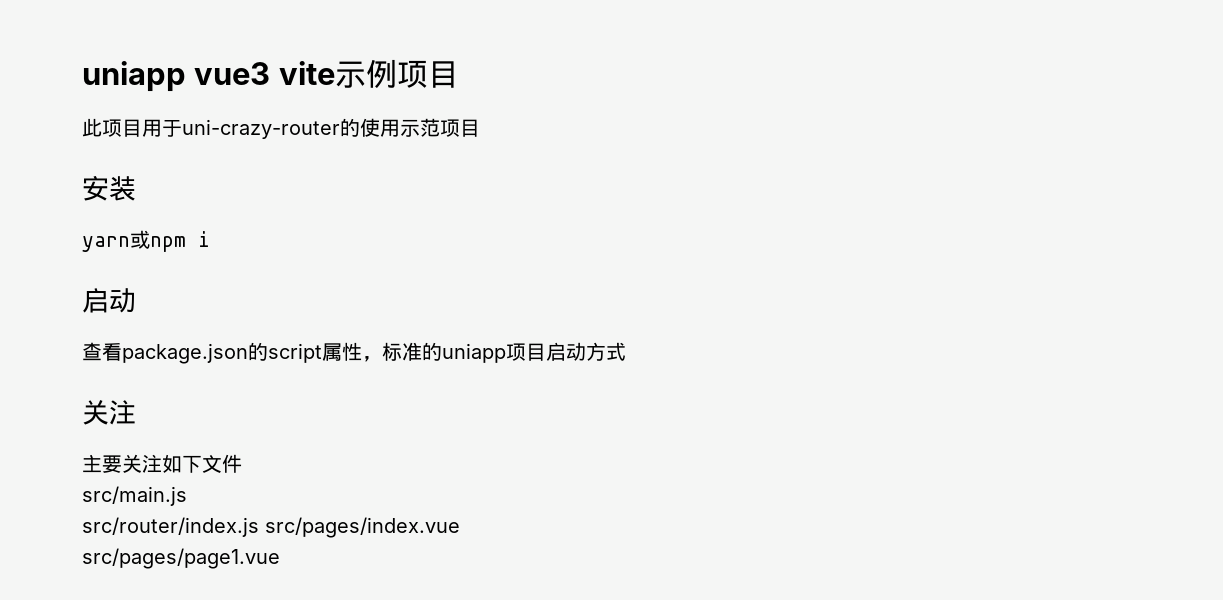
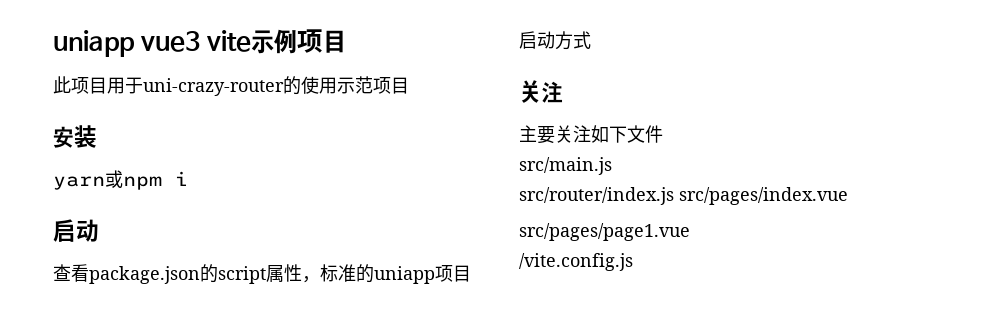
(280, 558) none -> [519,253,633,271] // /vite.config.js

